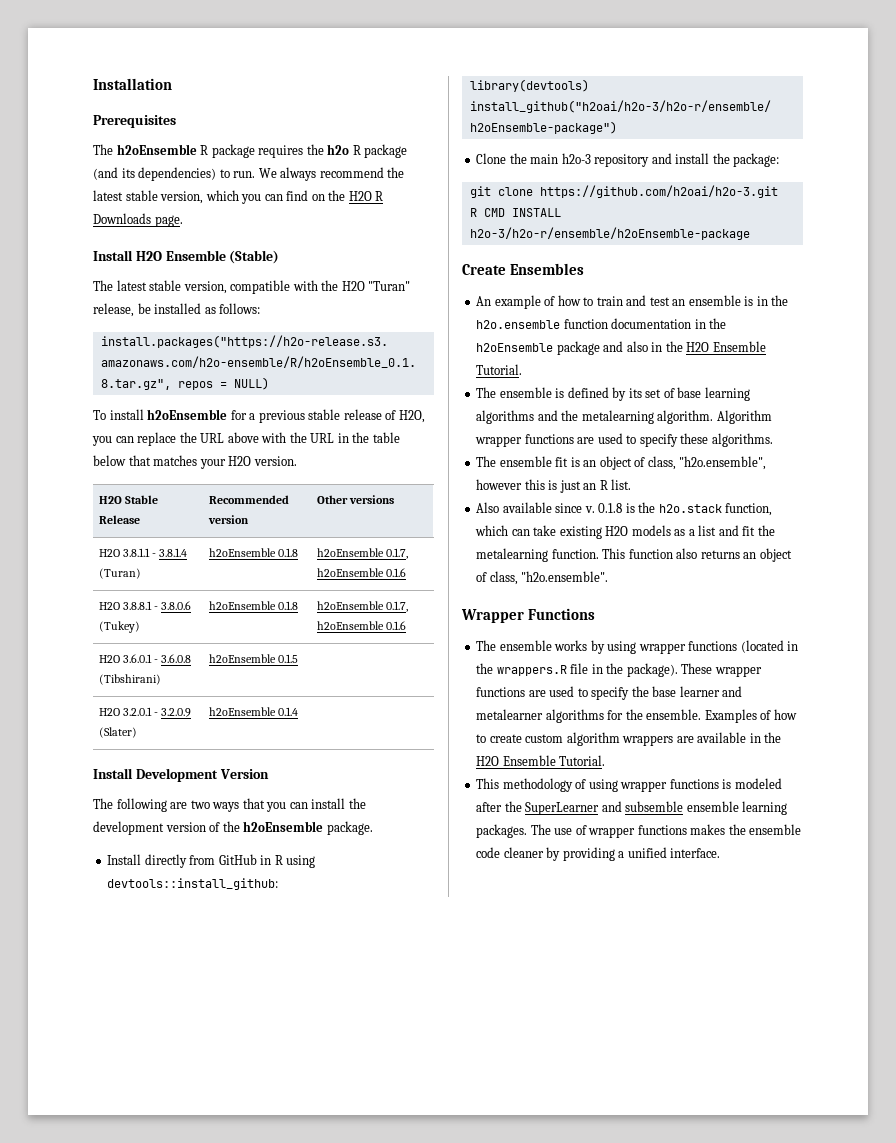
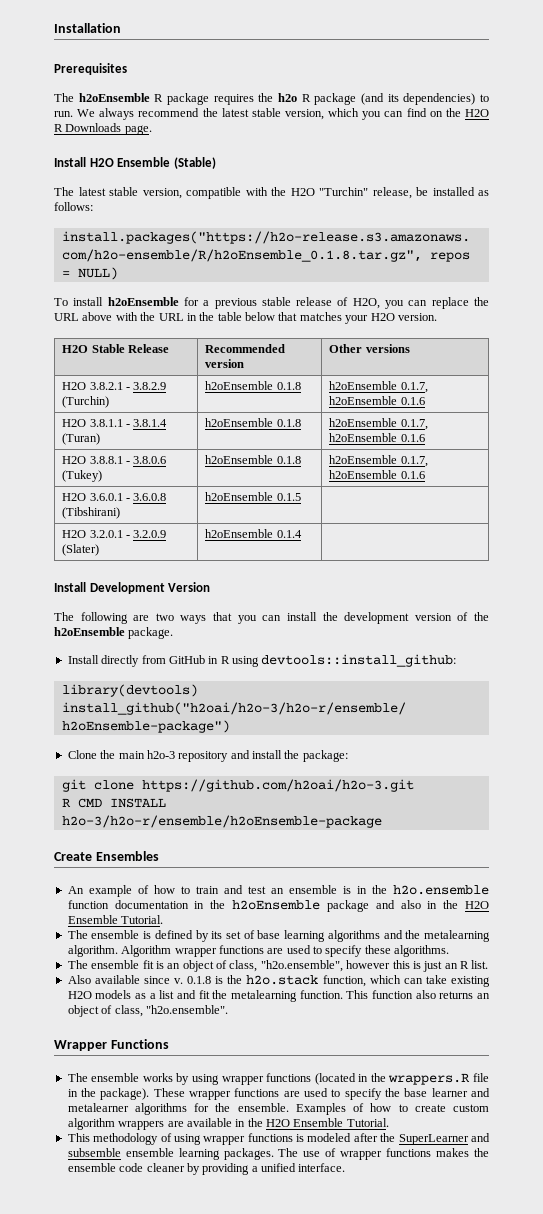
[368,281,411,291] "Turan" -> [319,187,368,196] "Turchin"
(395, 499) none -> [62,382,167,390] [62,396,110,408] [205,381,301,390] [329,381,428,393] [329,396,425,405] // H2O 3.8.2.1 - 3.8.2.9 (Turchin) | h2oEnsemble 0.1.8 | h2oEnsemble 0.1.7, h2oEnsemble 0.1.6

